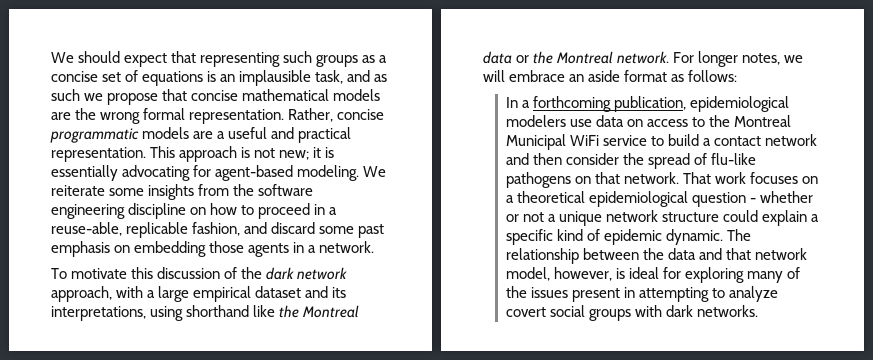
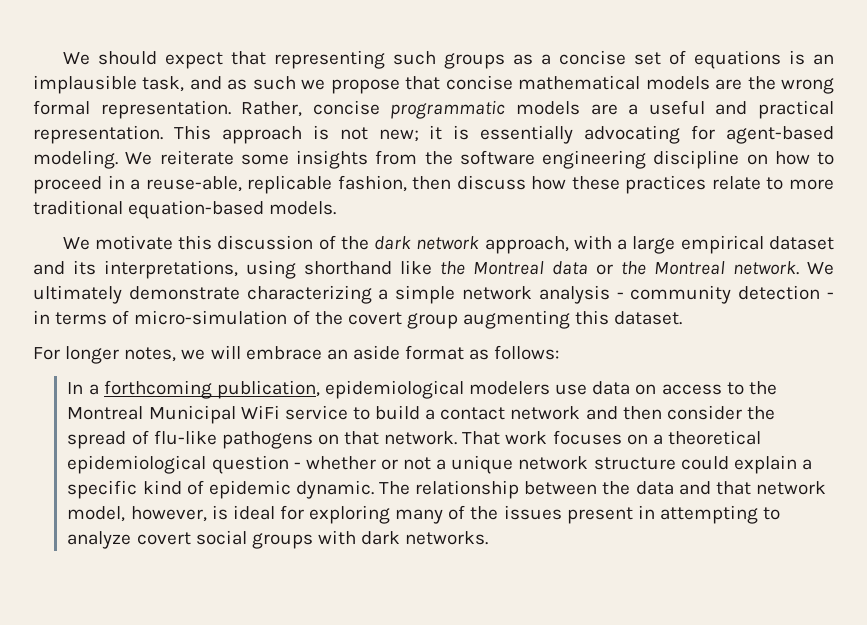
[244,222,385,238] [51,241,375,257] [51,268,67,279] and discard some past emphasis on embedding those agents in a network. // To -> [412,175,835,194] [33,200,337,219] [62,237,90,250] then discuss how these practices relate to more traditional equation-based models. // We
(670, 57) none -> [807,262,834,275] [33,285,834,304] [33,310,683,329] We ultimately demonstrate characterizing a simple network analysis - community detection - in terms of micro-simulation of the covert group augmenting this dataset. //

